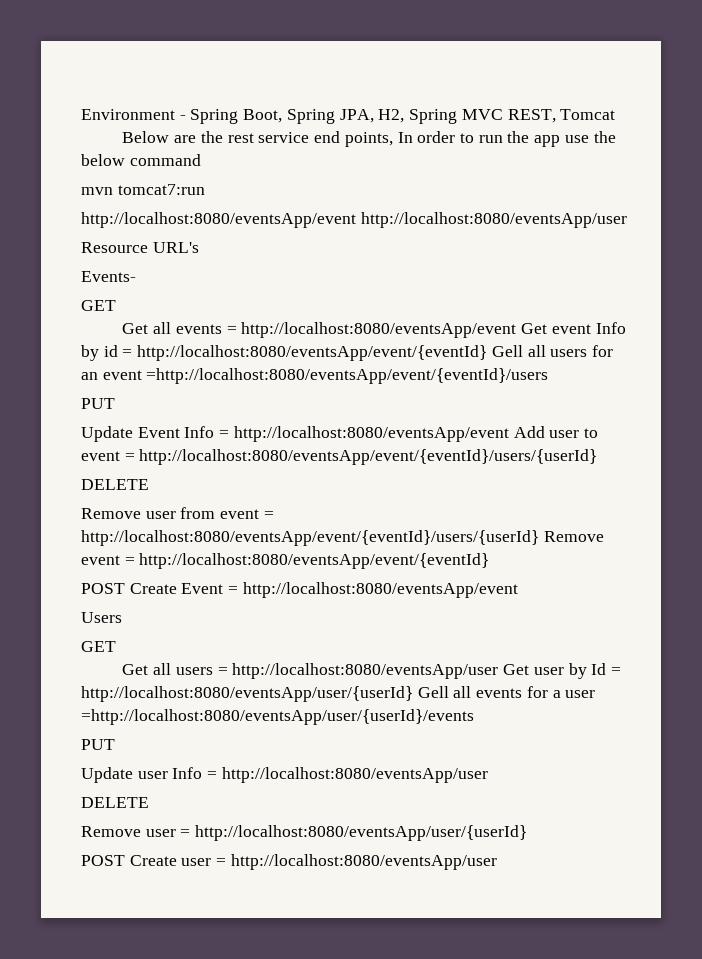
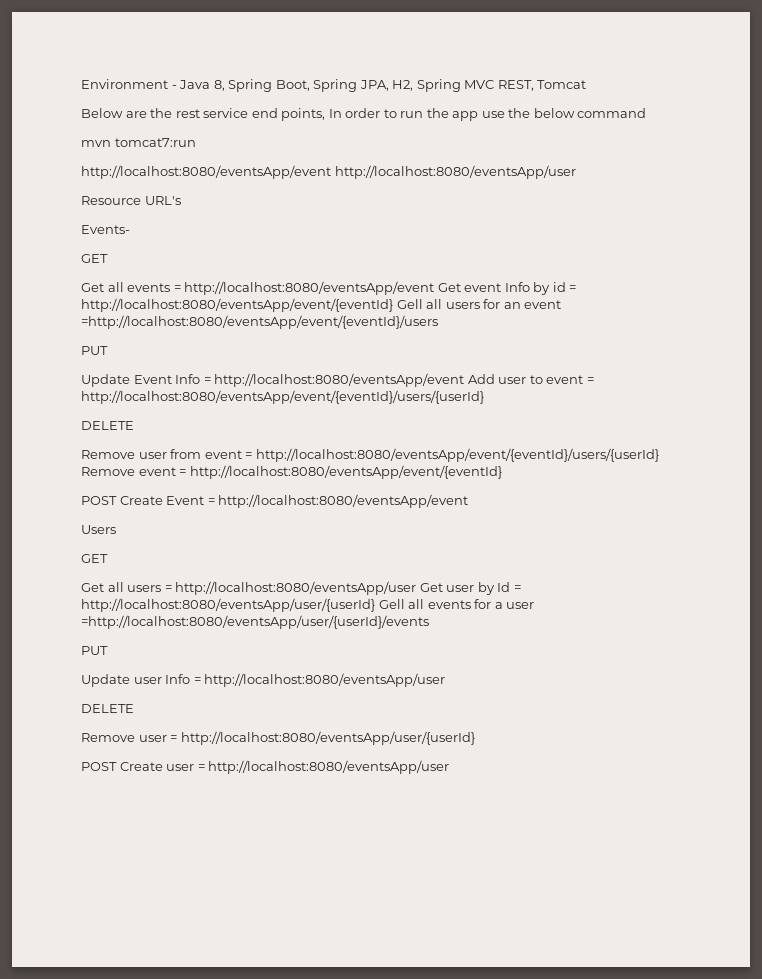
(186, 117) none -> [179,80,225,91] Java 8,

